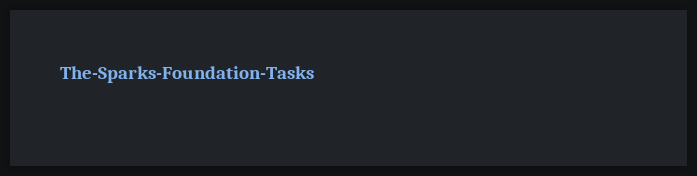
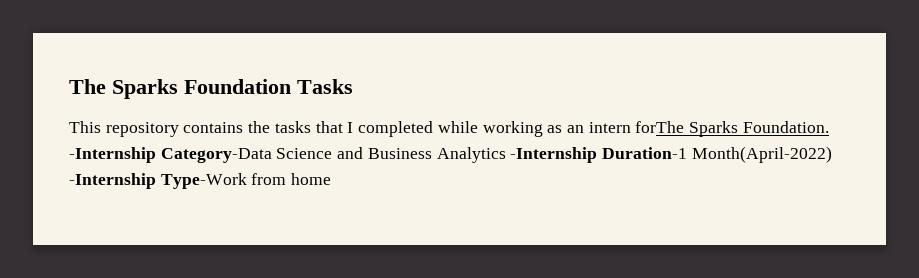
[60,66,314,83] The-Sparks-Foundation-Tasks -> [69,79,353,99] [69,121,829,137] [69,146,832,163] [69,173,332,189] The Sparks Foundation Tasks // This repository contains the tasks that I completed while working as an intern forThe Sparks Foundation. -Internship Category-Data Science and Business Analytics -Internship Duration-1 Month(April-2022) -Internship Type-Work from home

